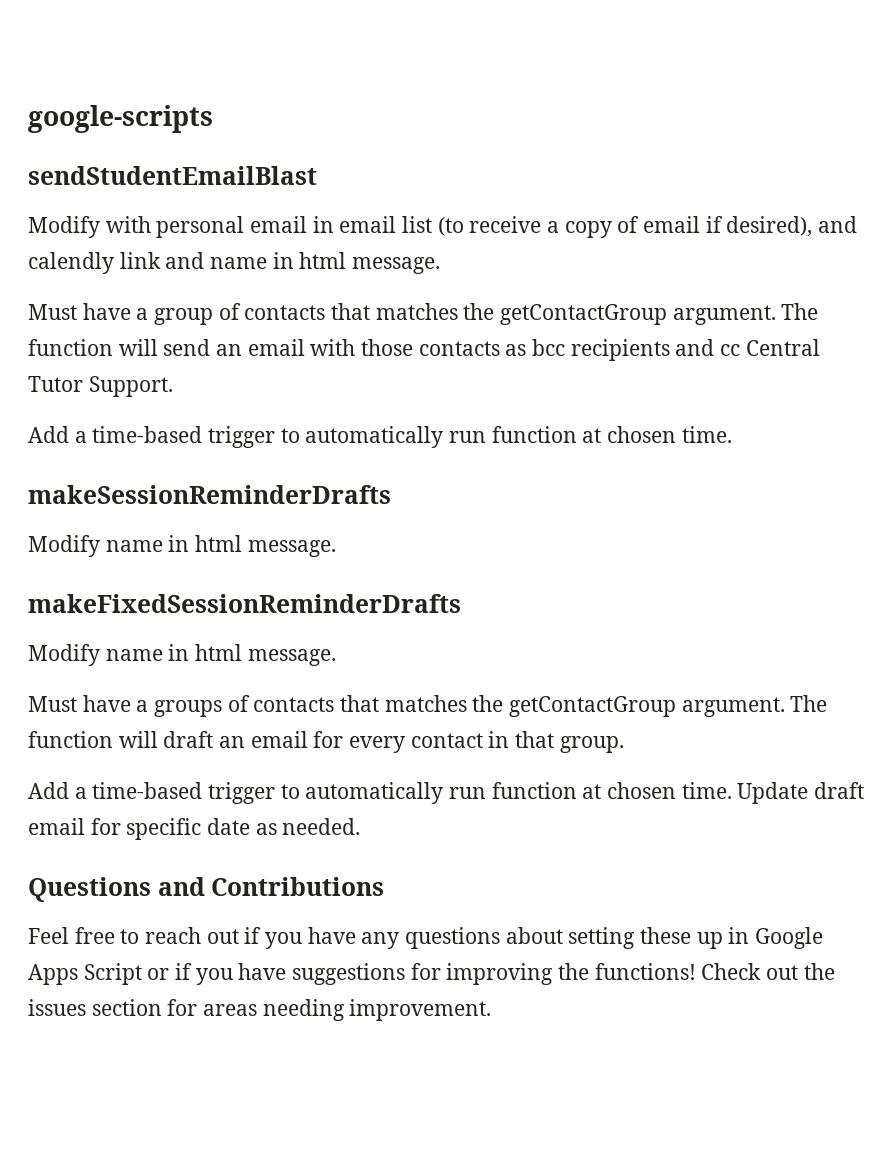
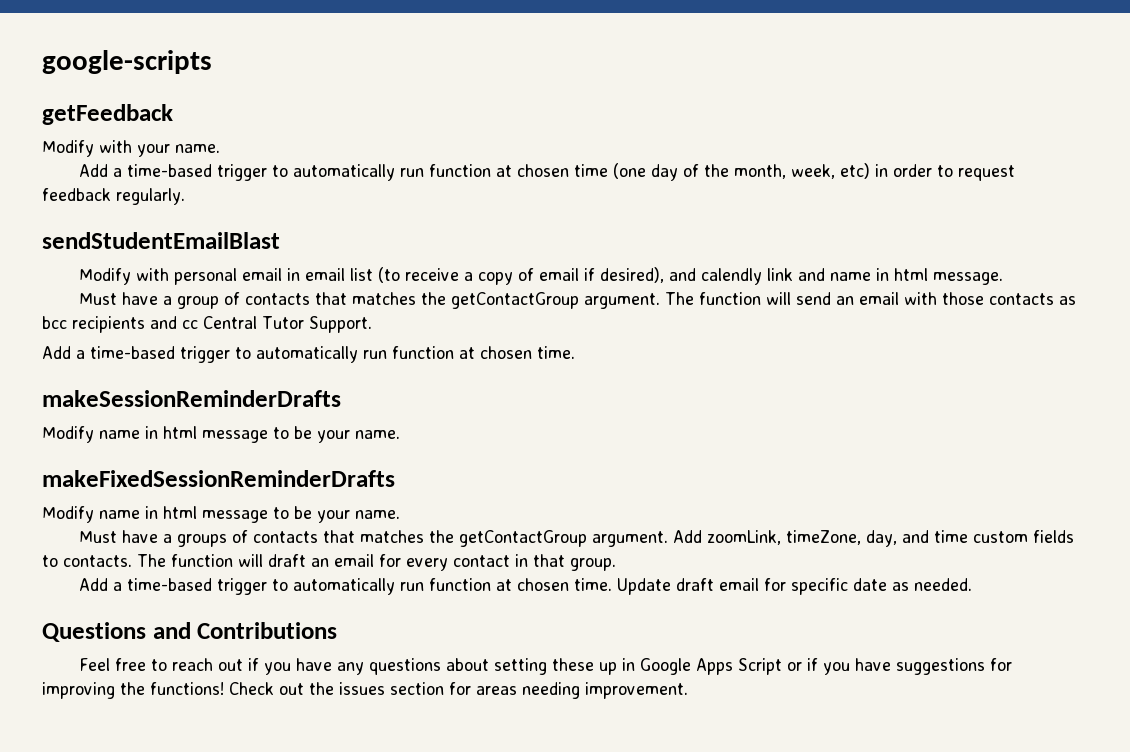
(213, 119) none -> [42,104,173,125] [42,140,220,157] [78,163,1015,181] [42,188,185,205] // getFeedback // Modify with your name. // Add a time-based trigger to automatically run function at chosen time (one day of the month, week, etc) in order to request feedback regularly.
[247,540,336,557] message. -> [202,426,400,443] message to be your name.
[247,649,336,666] message. -> [202,506,400,523] message to be your name.
(785, 707) none -> [672,530,1074,547] [42,555,132,567] Add zoomLink, timeZone, day, and time custom fields to contacts.

